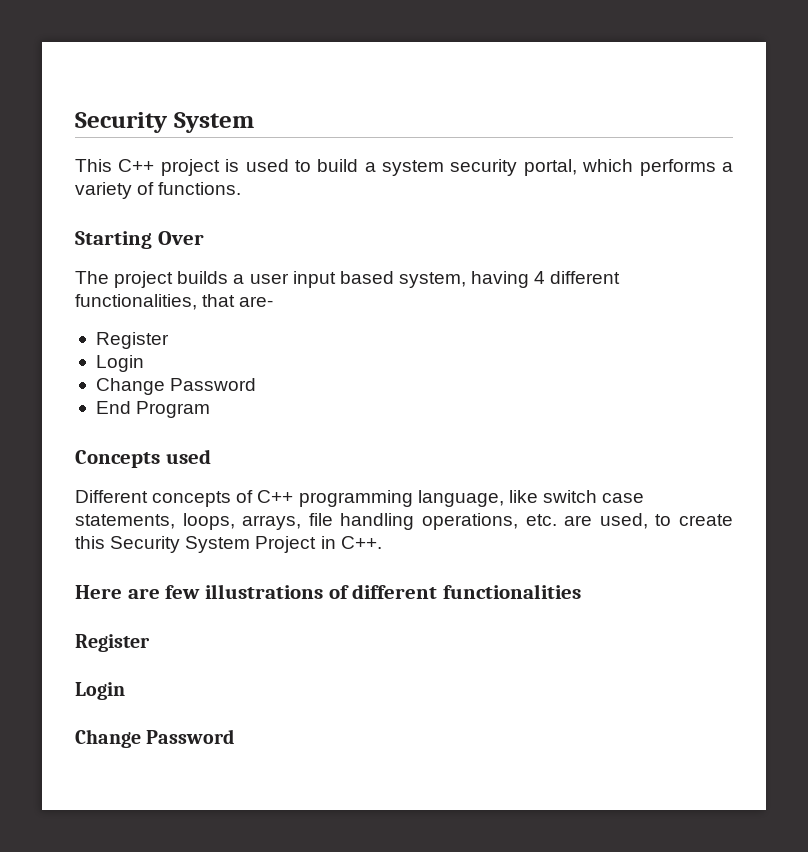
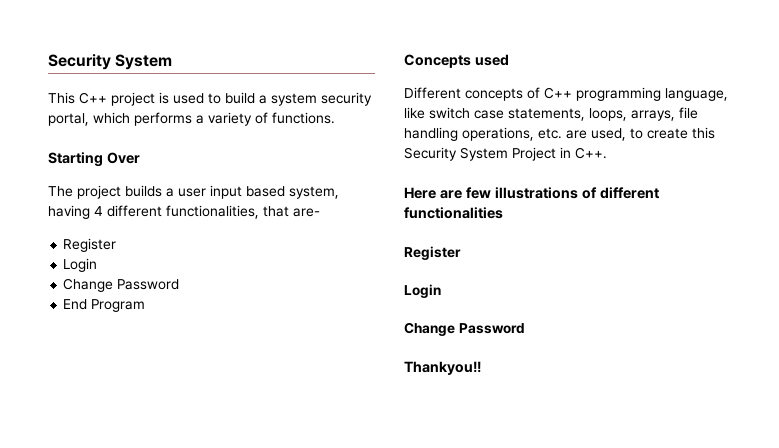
(235, 736) none -> [404,361,481,375] // Thankyou!!

